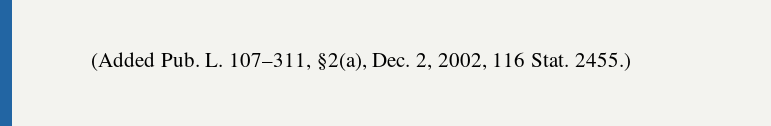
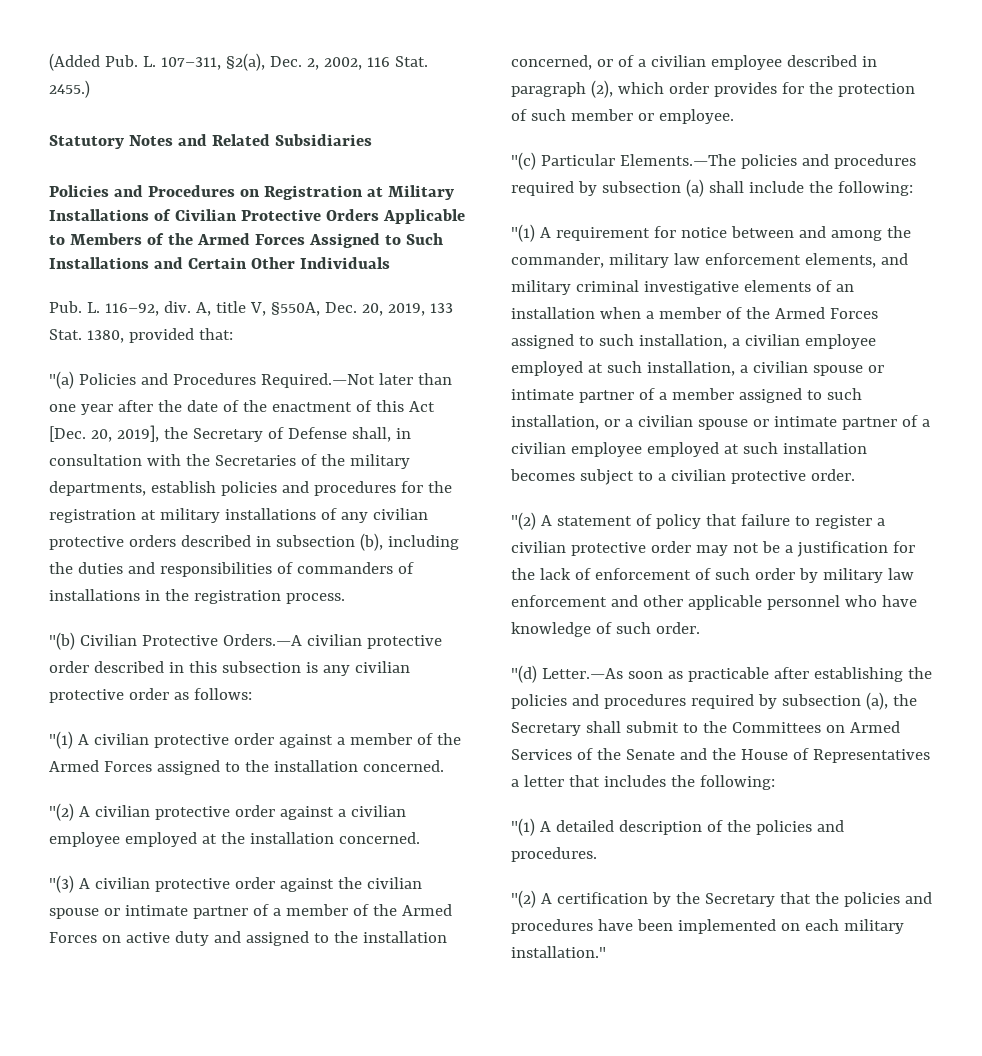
(631, 61) none -> [49,134,372,149] [49,185,454,200] [49,209,465,224] [49,233,443,248] [49,257,390,269] [49,301,453,316] [49,328,233,343] [49,371,452,389] [49,400,435,415] [49,425,411,442] [49,454,410,469] [49,481,452,496] [49,508,428,523] [49,533,459,551] [49,562,414,577] [49,589,345,604] [49,632,442,650] [49,661,410,676] [49,688,252,703] [49,731,461,749] [49,760,444,775] [49,803,406,821] [49,832,420,847] [49,875,422,893] [49,904,452,919] [49,931,447,946] [511,55,877,70] [511,80,915,98] [511,109,734,124] [511,152,916,170] [511,179,913,197] [511,224,911,242] [511,253,908,268] [511,280,854,295] [511,307,878,319] [511,334,876,349] [511,361,884,376] [511,388,862,403] [511,415,930,430] [511,442,867,457] [510,469,855,485] [511,512,885,530] [511,541,915,557] [511,568,914,583] [511,595,917,610] [511,622,700,637] [511,665,932,683] [511,692,917,710] [511,721,900,736] [511,748,930,763] [511,775,775,790] [511,818,844,836] [511,847,597,862] [511,890,932,908] [511,919,904,934] [511,946,606,958] // Statutory Notes and Related Subsidiaries // Policies and Procedures on Registration at Military Installations of Civilian Protective Orders Applicable to Members of the Armed Forces Assigned to Such Installations and Certain Other Individuals // Pub. L. 116–92, div. A, title V, §550A, Dec. 20, 2019, 133 Stat. 1380, provided that: // "(a) Policies and Procedures Required.—Not later than one year after the date of the enactment of this Act [Dec. 20, 2019], the Secretary of Defense shall, in consultation with the Secretaries of the military departments, establish policies and procedures for the registration at military installations of any civilian protective orders described in subsection (b), including the duties and responsibilities of commanders of installations in the registration process. // "(b) Civilian Protective Orders.—A civilian protective order described in this subsection is any civilian protective order as follows: // "(1) A civilian protective order against a member of the Armed Forces assigned to the installation concerned. // "(2) A civilian protective order against a civilian employee employed at the installation concerned. // "(3) A civilian protective order against the civilian spouse or intimate partner of a member of the Armed Forces on active duty and assigned to the installation concerned, or of a civilian employee described in paragraph (2), which order provides for the protection of such member or employee. // "(c) Particular Elements.—The policies and procedures required by subsection (a) shall include the following: // "(1) A requirement for notice between and among the commander, military law enforcement elements, and military criminal investigative elements of an installation when a member of the Armed Forces assigned to such installation, a civilian employee employed at such installation, a civilian spouse or intimate partner of a member assigned to such installation, or a civilian spouse or intimate partner of a civilian employee employed at such installation becomes subject to a civilian protective order. // "(2) A statement of policy that failure to register a civilian protective order may not be a justification for the lack of enforcement of such order by military law enforcement and other applicable personnel who have knowledge of such order. // "(d) Letter.—As soon as practicable after establishing the policies and procedures required by subsection (a), the Secretary shall submit to the Committees on Armed Services of the Senate and the House of Representatives a letter that includes the following: // "(1) A detailed description of the policies and procedures. // "(2) A certification by the Secretary that the policies and procedures have been implemented on each military installation."

